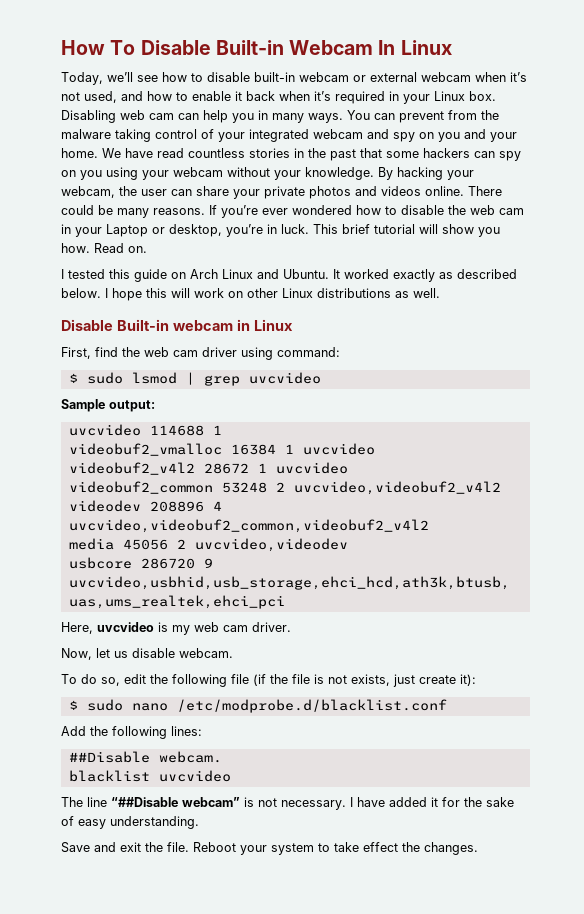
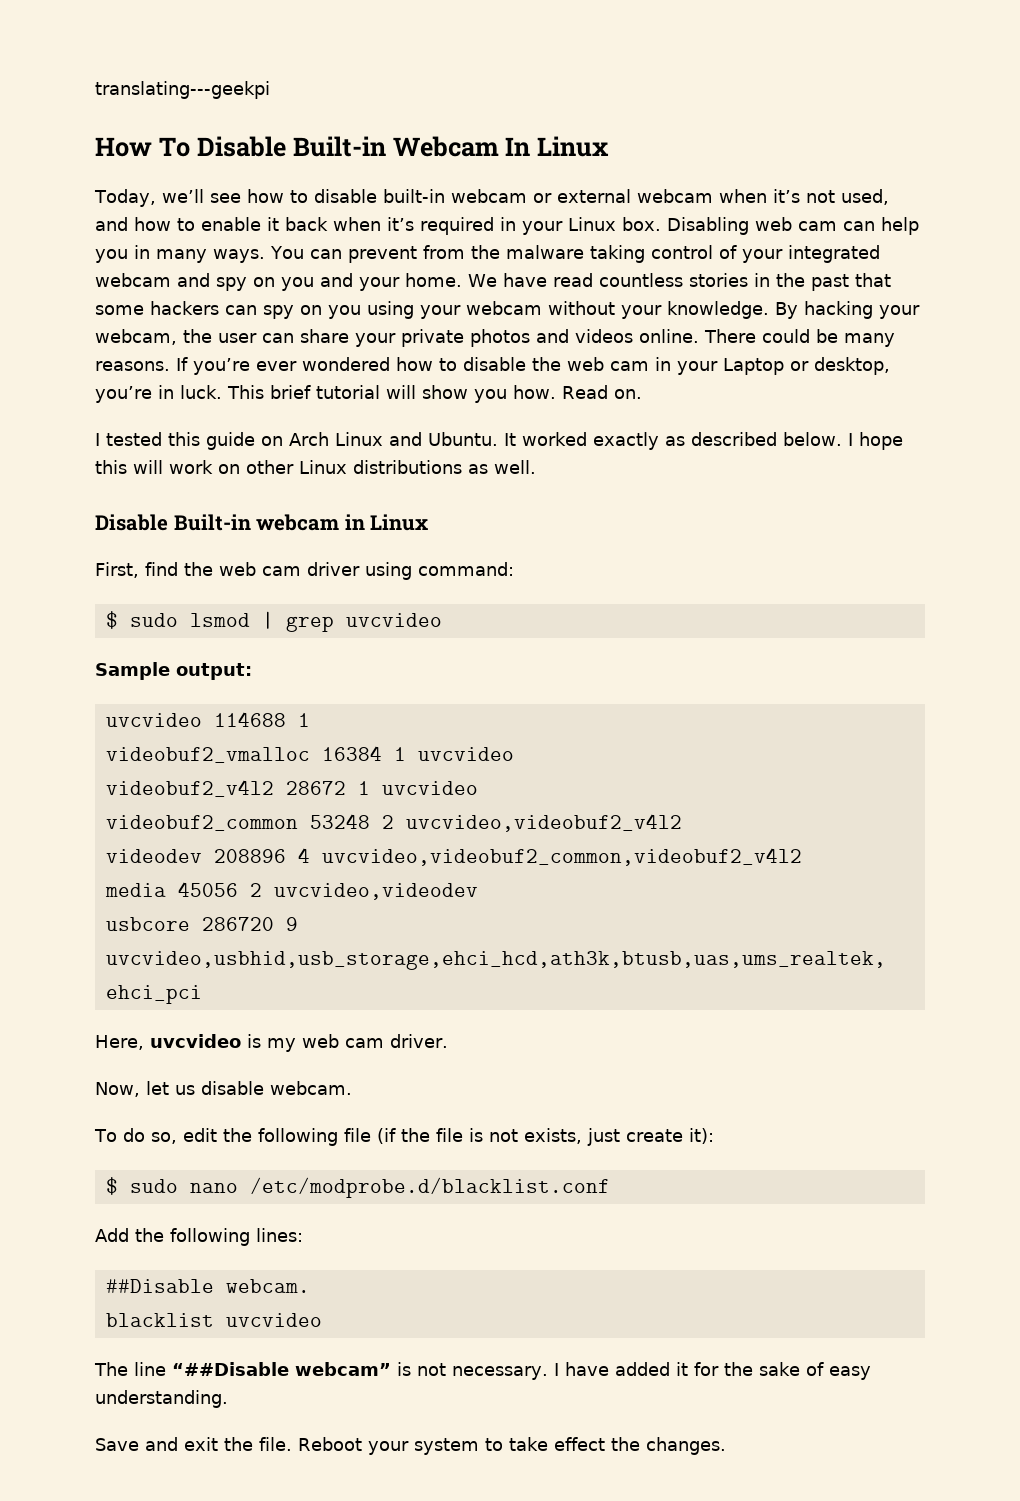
(61, 47) none -> [95,81,270,99] translating---geekpi //

